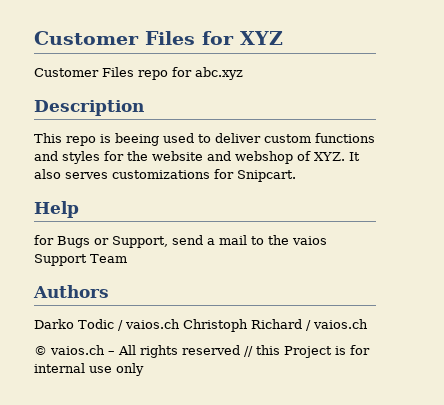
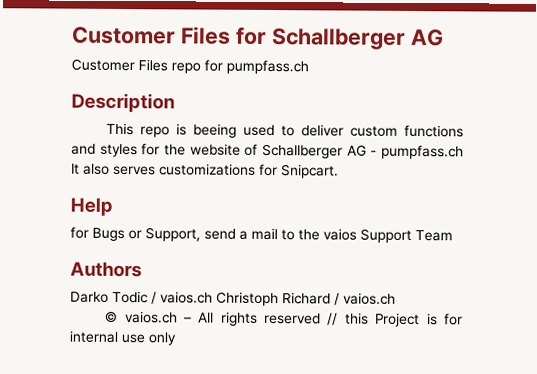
[240,31,283,45] XYZ -> [270,28,444,50] Schallberger AG
[195,67,243,80] abc.xyz -> [226,59,309,75] pumpfass.ch
[207,151,345,164] and webshop of XYZ. -> [244,143,465,160] of Schallberger AG - pumpfass.ch

